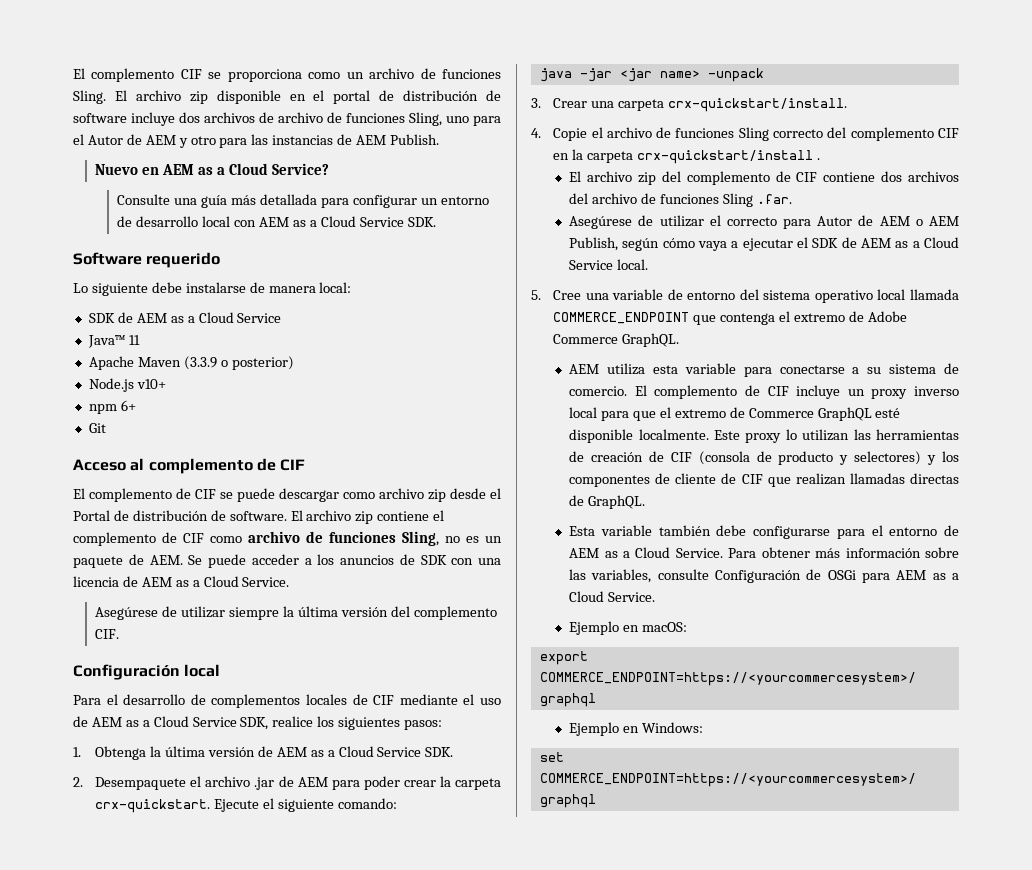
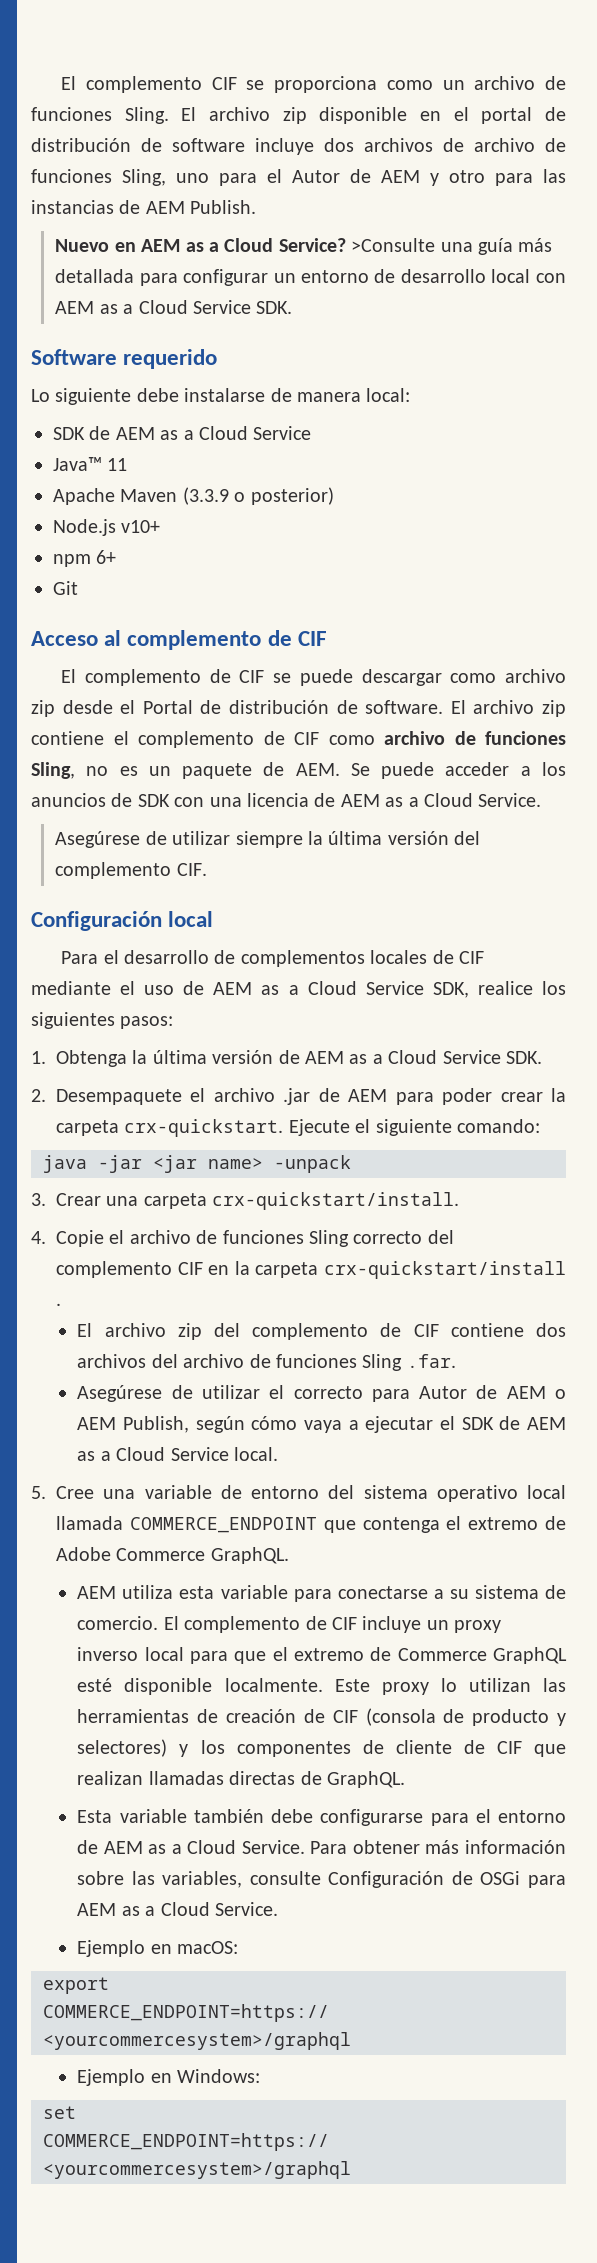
[117,194,171,205] // Consulte -> [351,238,436,252] >Consulte

